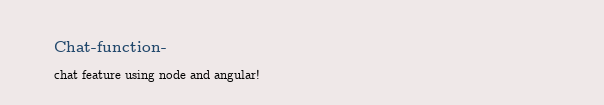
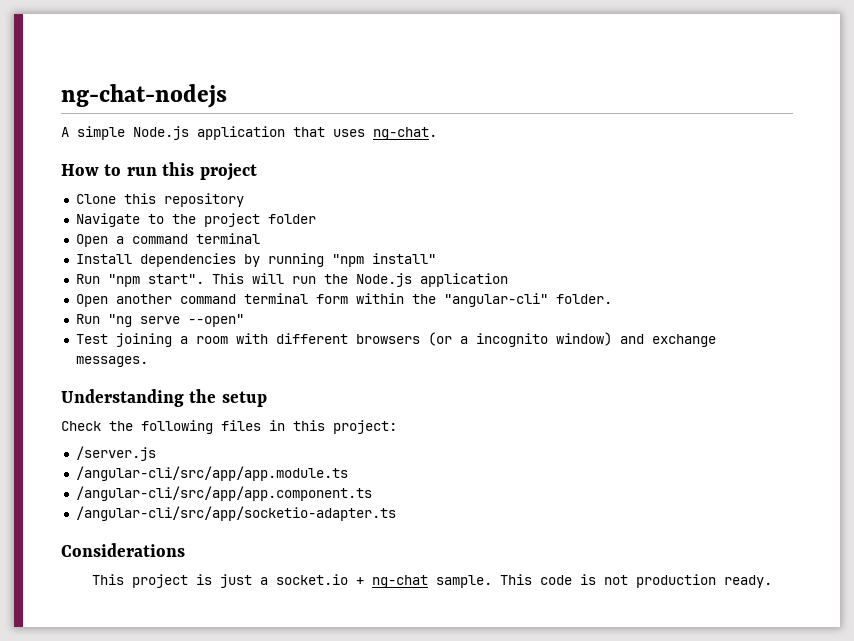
[54,41,167,52] [54,69,260,82] Chat-function- // chat feature using node and angular! -> [61,84,227,108] [61,126,437,140] [61,162,257,181] [75,193,244,207] [75,213,316,227] [75,233,260,247] [75,253,436,267] [75,273,508,287] [75,293,612,307] [75,314,244,327] [75,332,716,347] [75,356,148,367] [61,389,267,407] [61,420,397,434] [75,446,156,461] [75,466,348,481] [75,486,372,501] [75,506,396,521] [61,543,185,557] [91,574,772,588] ng-chat-nodejs // A simple Node.js application that uses ng-chat. // How to run this project // Clone this repository // Navigate to the project folder // Open a command terminal // Install dependencies by running "npm install" // Run "npm start". This will run the Node.js application // Open another command terminal form within the "angular-cli" folder. // Run "ng serve --open" // Test joining a room with different browsers (or a incognito window) and exchange messages. // Understanding the setup // Check the following files in this project: // /server.js // /angular-cli/src/app/app.module.ts // /angular-cli/src/app/app.component.ts // /angular-cli/src/app/socketio-adapter.ts // Considerations // This project is just a socket.io + ng-chat sample. This code is not production ready.

